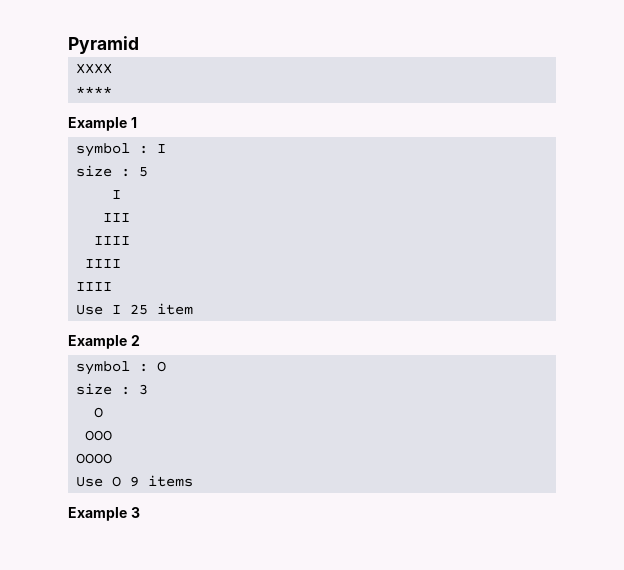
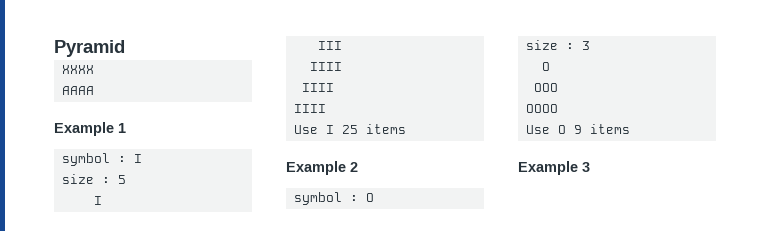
[75,86,112,96] **** -> [61,86,94,95] AAAA
[156,303,193,315] item -> [365,124,406,134] items

